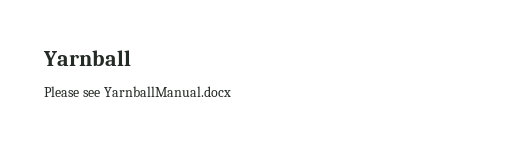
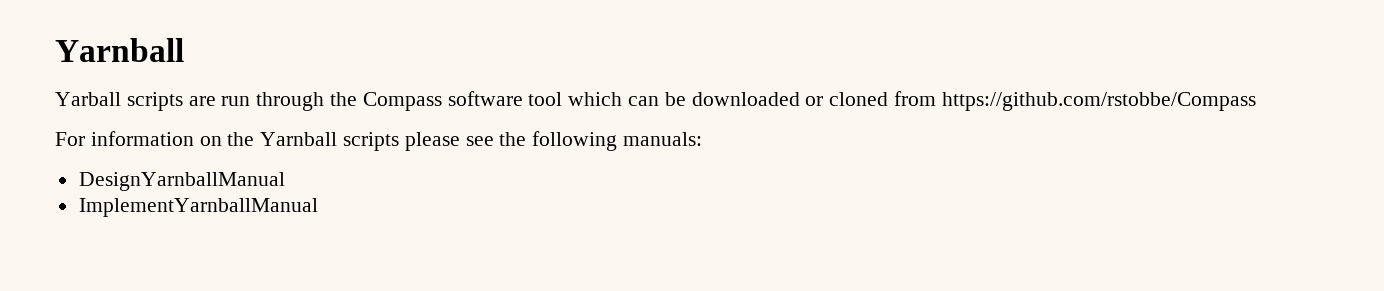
[44,86,231,97] Please see YarnballManual.docx -> [55,91,1256,111] [55,131,703,151] [78,172,285,191] [78,198,318,217] Yarball scripts are run through the Compass software tool which can be downloaded or cloned from https://github.com/rstobbe/Compass // For information on the Yarnball scripts please see the following manuals: // DesignYarnballManual // ImplementYarnballManual

